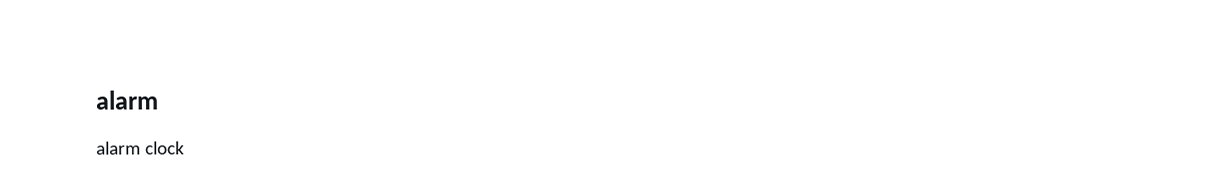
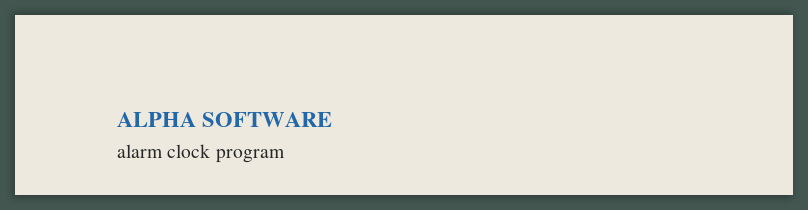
[95,90,159,110] alarm -> [117,112,333,127] ALPHA SOFTWARE
(185, 148) none -> [215,149,285,163] program

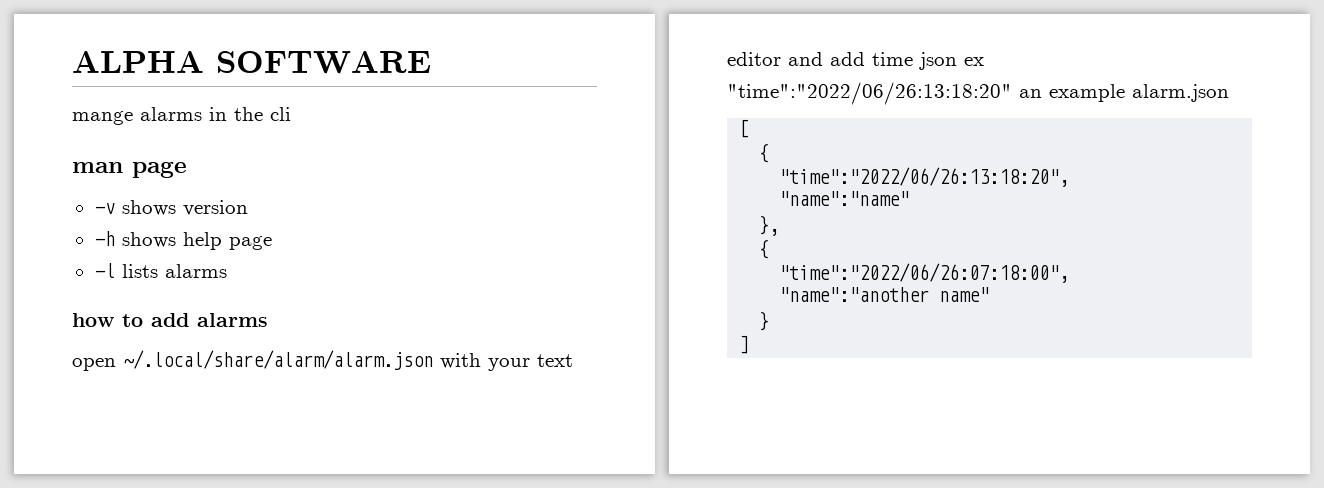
[117,144,285,163] alarm clock program -> [72,107,291,125] [72,161,187,178] [94,200,248,216] [94,231,272,250] [94,263,227,278] [72,313,268,327] [72,350,573,371] [727,52,984,70] [727,82,1229,105] [739,119,750,138] [759,143,770,163] [779,167,1070,187] [779,191,910,206] [759,215,780,236] [759,239,770,259] [779,263,1070,283] [779,287,990,302] [759,311,770,331] [739,335,750,354] mange alarms in the cli // man page // -v shows version // -h shows help page // -l lists alarms // how to add alarms // open ~/.local/share/alarm/alarm.json with your text editor and add time json ex "time":"2022/06/26:13:18:20" an example alarm.json // [ // { // "time":"2022/06/26:13:18:20", // "name":"name" // }, // { // "time":"2022/06/26:07:18:00", // "name":"another name" // } // ]

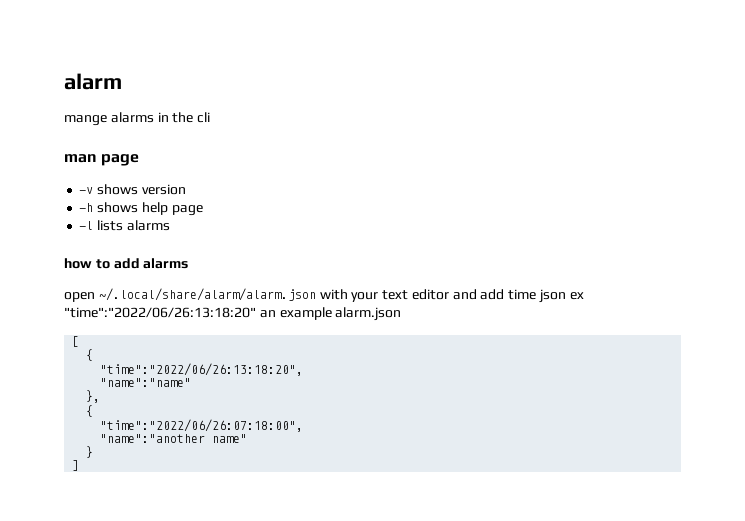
[72,51,431,74] ALPHA SOFTWARE -> [64,73,122,90] alarm

